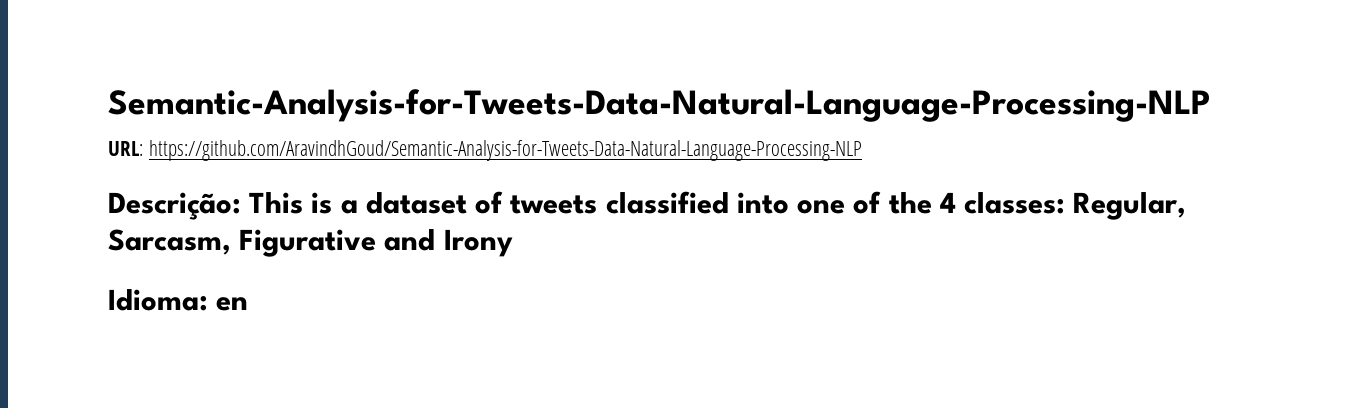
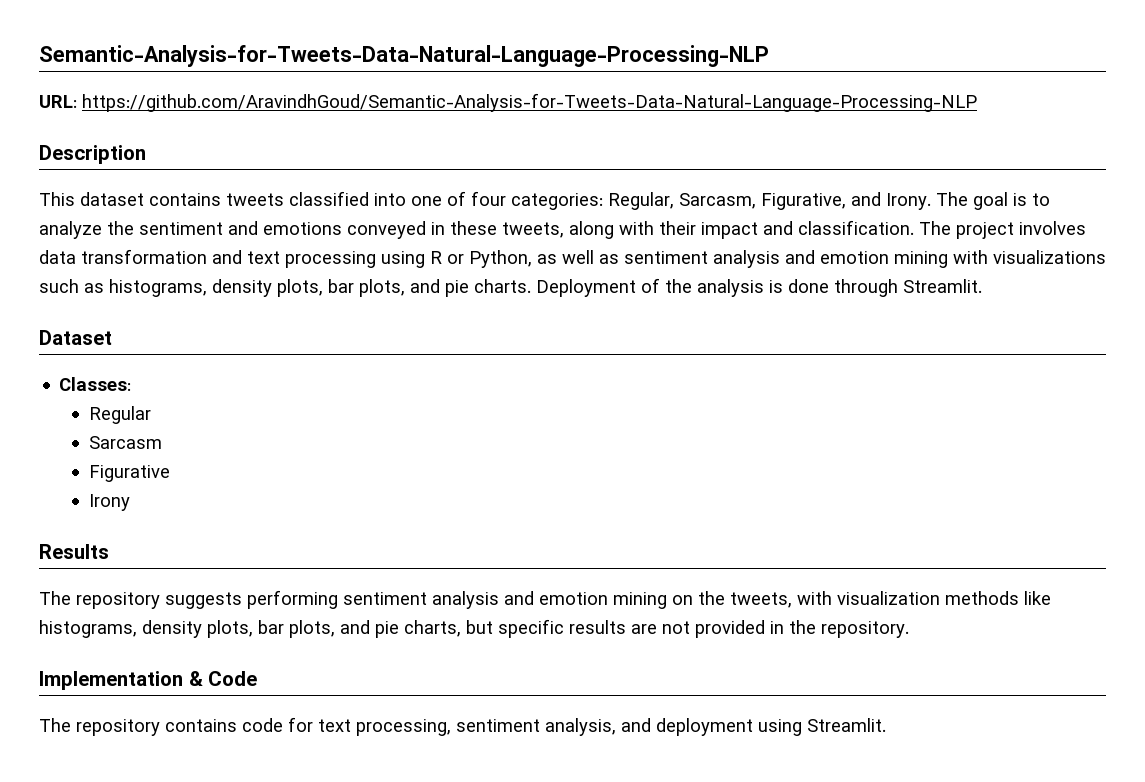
[108,191,504,220] Descrição: This is a dataset of -> [39,145,146,164] [39,192,221,206] Description // This dataset contains
[888,192,1187,220] [108,229,231,255] the 4 classes: Regular, Sarcasm, -> [471,191,1050,210] [39,220,1086,239] [39,249,1106,268] [39,278,982,297] [39,330,112,345] [59,377,132,391] [89,406,152,424] [89,436,163,449] four categories: Regular, Sarcasm, Figurative, and Irony. The goal is to analyze the sentiment and emotions conveyed in these tweets, along with their impact and classification. The project involves data transformation and text processing using R or Python, as well as sentiment analysis and emotion mining with visualizations such as histograms, density plots, bar plots, and pie charts. Deployment of the analysis is done through Streamlit. // Dataset // Classes: // Regular // Sarcasm //
[384,229,436,251] and -> (171, 473) //
[108,289,249,311] Idioma: en -> [39,544,109,559] [39,590,1051,609] [39,619,909,638] [39,671,258,690] [39,717,886,736] Results // The repository suggests performing sentiment analysis and emotion mining on the tweets, with visualization methods like histograms, density plots, bar plots, and pie charts, but specific results are not provided in the repository. // Implementation & Code // The repository contains code for text processing, sentiment analysis, and deployment using Streamlit.

